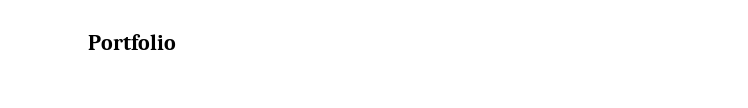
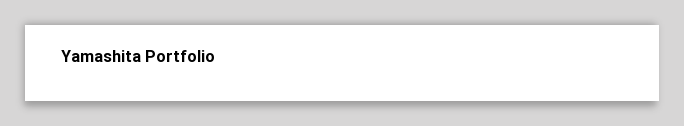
(88, 42) none -> [61,50,141,62] Yamashita

